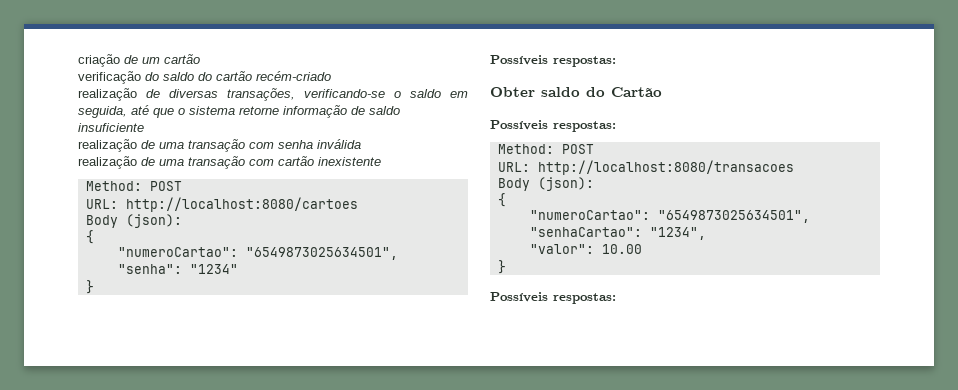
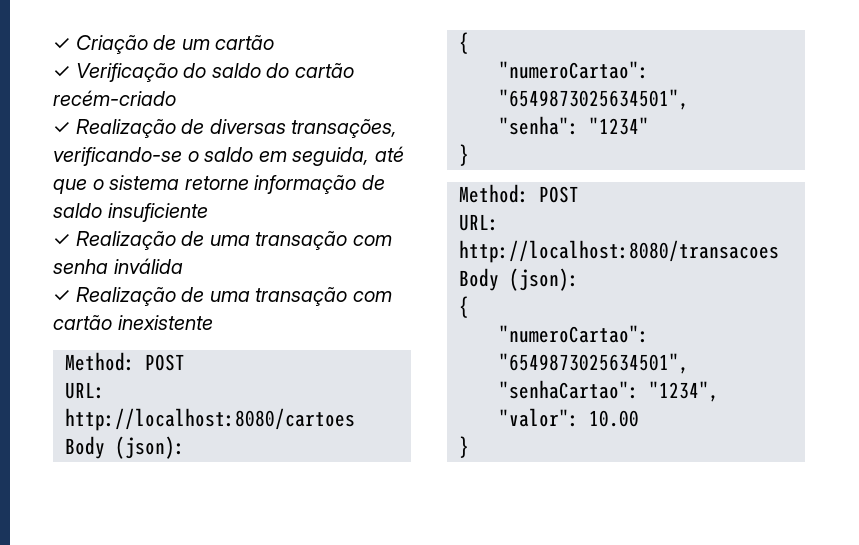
[78,54,120,67] criação -> [53,35,148,54] ✓ Criação
[78,71,141,84] verificação -> [53,63,178,82] ✓ Verificação
[78,88,137,101] realização -> [53,119,176,138] ✓ Realização
[78,139,137,152] realização -> [53,231,176,250] ✓ Realização
[78,156,137,169] realização -> [53,287,176,306] ✓ Realização
[490,55,616,67] [490,87,662,97] [490,120,616,132] // Possíveis respostas: // Obter saldo do Cartão // Possíveis respostas: -> (470, 155) none
[490,292,616,304] // Possíveis respostas: -> (470, 447) none

